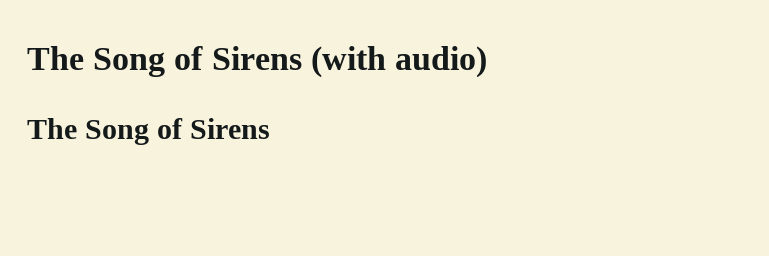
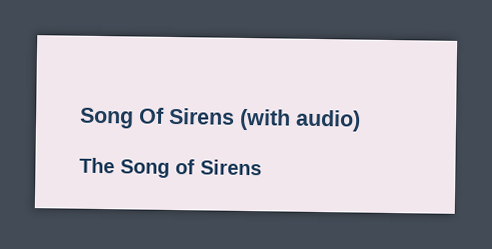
[27,46,204,77] The Song of -> [79,107,165,129] Song Of

